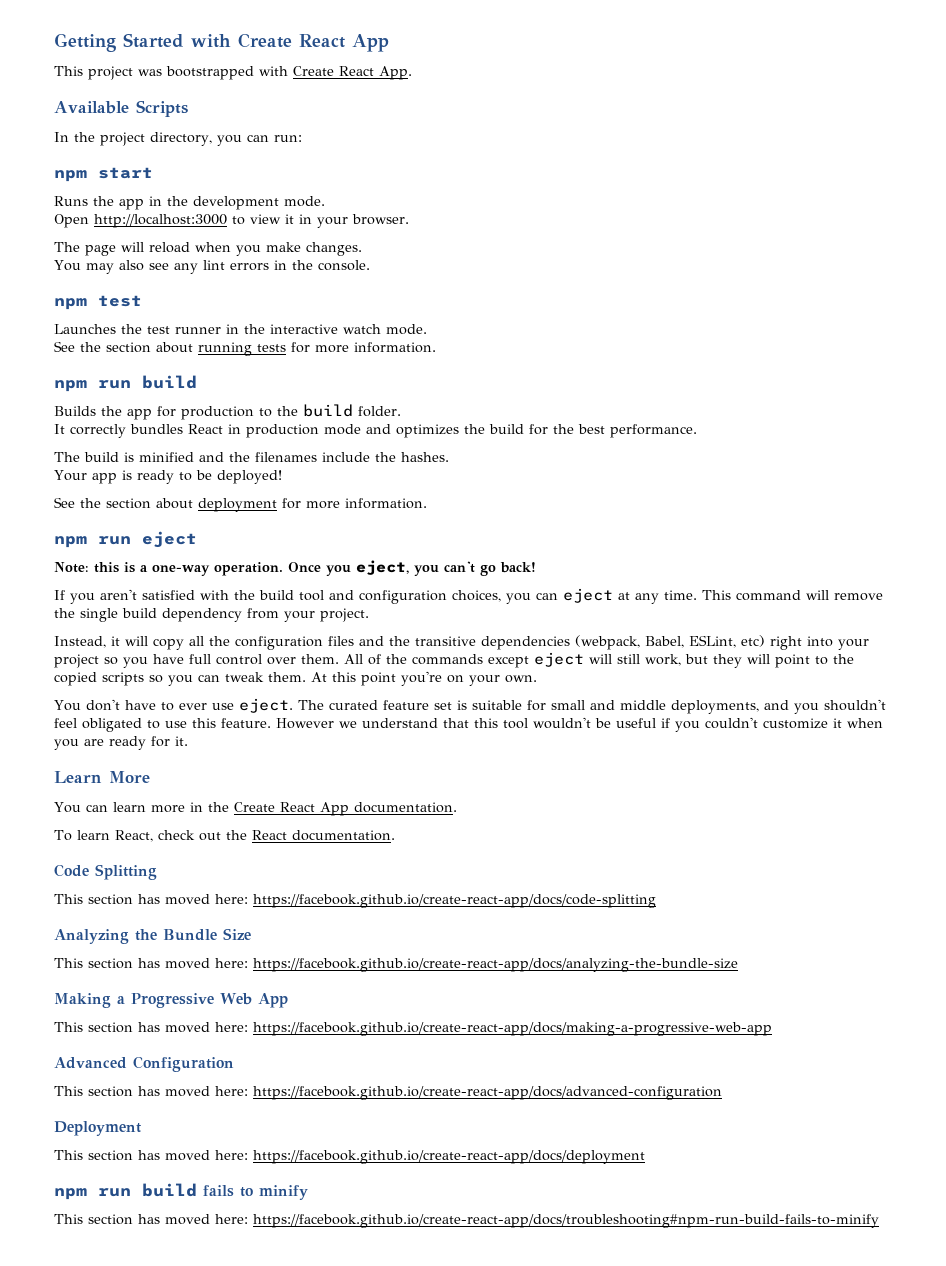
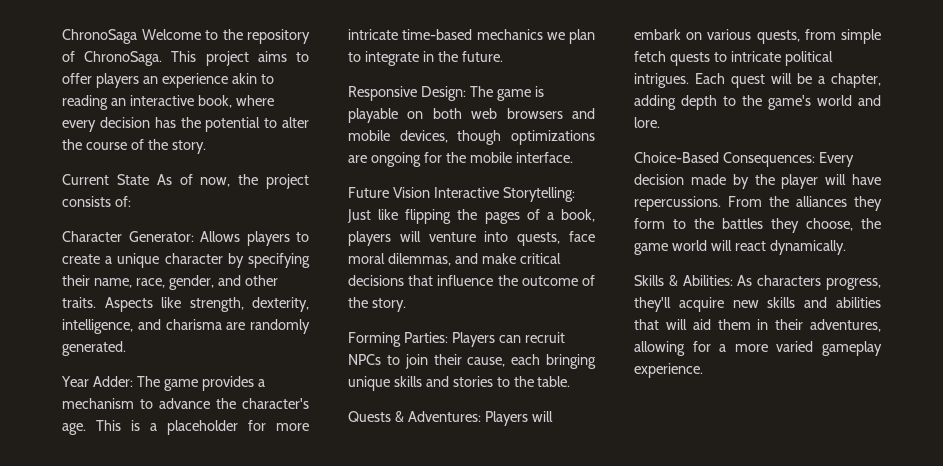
[54,33,389,52] [54,66,412,80] [54,100,188,117] [54,132,302,146] [54,167,153,182] [54,196,325,210] [54,214,409,228] [54,242,362,256] [54,260,370,274] [54,295,142,310] [54,324,427,335] [54,341,436,356] [54,375,197,392] [54,404,401,420] [54,424,697,438] [54,452,449,462] [54,470,282,484] [54,497,427,512] [54,531,197,548] [54,560,536,576] [54,588,883,604] [54,608,369,622] [54,635,869,650] [54,652,854,668] [54,671,537,686] [54,698,886,714] [54,717,883,732] [54,736,188,750] [54,771,150,783] [54,802,457,816] [54,830,395,842] [54,864,157,880] [54,894,656,908] [54,928,251,944] [54,958,738,972] [54,993,288,1008] [54,1022,772,1036] [54,1056,234,1072] [54,1086,722,1100] [54,1121,141,1136] [54,1150,645,1164] [54,1183,308,1200] [54,1214,879,1228] Getting Started with Create React App // This project was bootstrapped with Create React App. // Available Scripts // In the project directory, you can run: // npm start // Runs the app in the development mode. // Open http://localhost:3000 to view it in your browser. // The page will reload when you make changes. // You may also see any lint errors in the console. // npm test // Launches the test runner in the interactive watch mode. // See the section about running tests for more information. // npm run build // Builds the app for production to the build folder. // It correctly bundles React in production mode and optimizes the build for the best performance. // The build is minified and the filenames include the hashes. // Your app is ready to be deployed! // See the section about deployment for more information. // npm run eject // Note: this is a one-way operation. Once you eject, you can't go back! // If you aren't satisfied with the build tool and configuration choices, you can eject at any time. This command will remove the single build dependency from your project. // Instead, it will copy all the configuration files and the transitive dependencies (webpack, Babel, ESLint, etc) right into your project so you have full control over them. All of the commands except eject will still work, but they will point to the copied scripts so you can tweak them. At this point you're on your own. // You don't have to ever use eject. The curated feature set is suitable for small and middle deployments, and you shouldn't feel obligated to use this feature. However we understand that this tool wouldn't be useful if you couldn't customize it when you are ready for it. // Learn More // You can learn more in the Create React App documentation. // To learn React, check out the React documentation. // Code Splitting // This section has moved here: https://facebook.github.io/create-react-app/docs/code-splitting // Analyzing the Bundle Size // This section has moved here: https://facebook.github.io/create-react-app/docs/analyzing-the-bundle-size // Making a Progressive Web App // This section has moved here: https://facebook.github.io/create-react-app/docs/making-a-progressive-web-app // Advanced Configuration // This section has moved here: https://facebook.github.io/create-react-app/docs/advanced-configuration // Deployment // This section has moved here: https://facebook.github.io/create-react-app/docs/deployment // npm run build fails to minify // This section has moved here: https://facebook.github.io/create-react-app/docs/troubleshooting#npm-run-build-fails-to-minify -> [62,29,310,44] [62,51,309,66] [62,73,274,88] [62,95,274,110] [62,117,309,132] [62,139,206,154] [62,174,309,189] [62,196,131,207] [62,231,309,246] [62,253,310,268] [62,275,278,290] [62,297,309,312] [62,319,310,334] [62,341,126,356] [61,376,265,391] [62,398,309,409] [62,420,309,435] [348,29,595,44] [348,51,503,66] [348,86,544,101] [348,108,595,123] [348,130,595,145] [348,152,573,167] [348,187,575,202] [347,209,595,224] [348,231,595,246] [348,253,561,266] [348,275,595,286] [348,297,406,312] [348,332,565,347] [348,354,596,369] [348,376,571,391] [348,411,553,426] [634,29,881,44] [634,51,833,66] [634,73,881,88] [634,95,881,110] [634,117,660,128] [634,152,854,167] [634,174,881,189] [634,196,882,211] [634,218,881,233] [634,240,846,255] [634,275,881,290] [634,297,881,312] [634,319,881,332] [634,341,882,356] [634,363,703,378] ChronoSaga Welcome to the repository of ChronoSaga. This project aims to offer players an experience akin to reading an interactive book, where every decision has the potential to alter the course of the story. // Current State As of now, the project consists of: // Character Generator: Allows players to create a unique character by specifying their name, race, gender, and other traits. Aspects like strength, dexterity, intelligence, and charisma are randomly generated. // Year Adder: The game provides a mechanism to advance the character's age. This is a placeholder for more intricate time-based mechanics we plan to integrate in the future. // Responsive Design: The game is playable on both web browsers and mobile devices, though optimizations are ongoing for the mobile interface. // Future Vision Interactive Storytelling: Just like flipping the pages of a book, players will venture into quests, face moral dilemmas, and make critical decisions that influence the outcome of the story. // Forming Parties: Players can recruit NPCs to join their cause, each bringing unique skills and stories to the table. // Quests & Adventures: Players will embark on various quests, from simple fetch quests to intricate political intrigues. Each quest will be a chapter, adding depth to the game's world and lore. // Choice-Based Consequences: Every decision made by the player will have repercussions. From the alliances they form to the battles they choose, the game world will react dynamically. // Skills & Abilities: As characters progress, they'll acquire new skills and abilities that will aid them in their adventures, allowing for a more varied gameplay experience.

